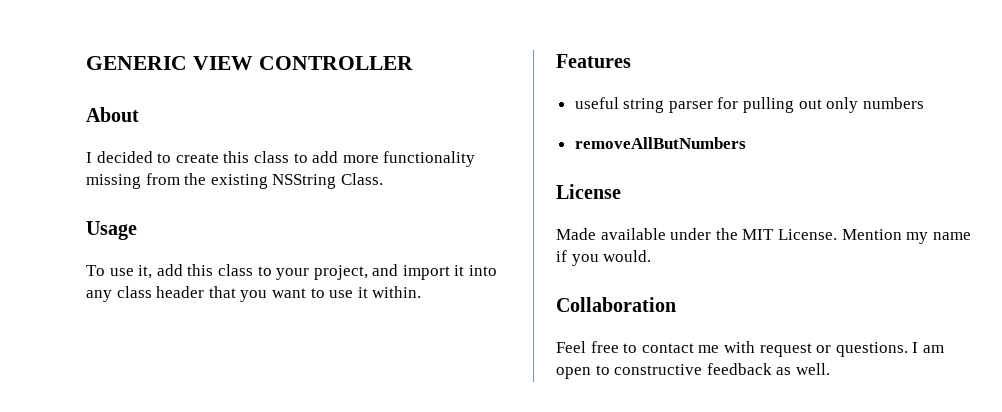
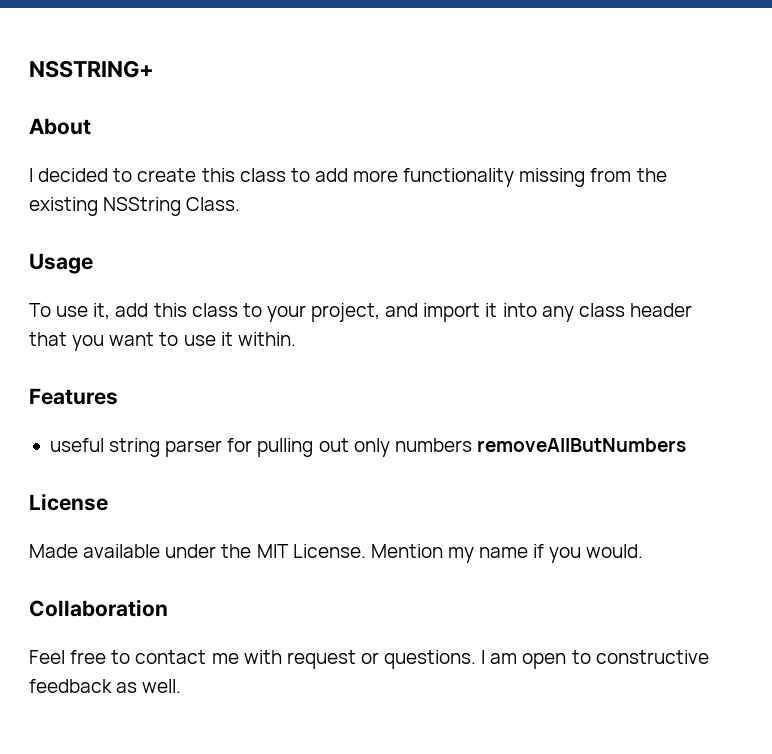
[86,56,413,70] GENERIC VIEW CONTROLLER -> [29,60,154,78] NSSTRING+
(924, 103) // -> (472, 445) none

